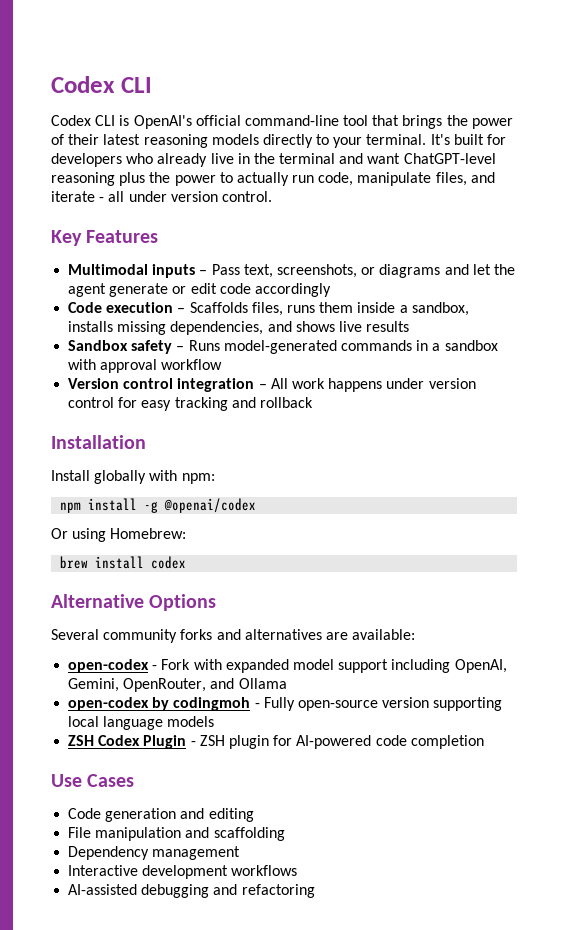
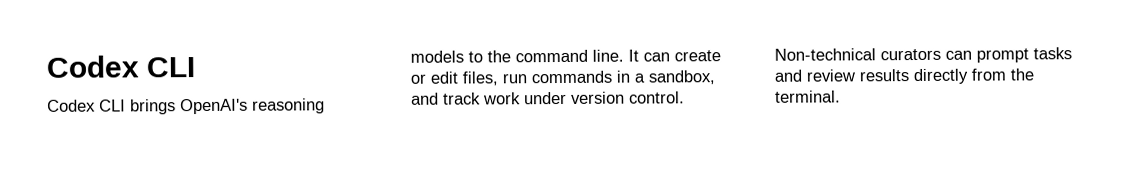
[119,115,513,129] [51,134,507,148] [51,153,496,167] [51,172,495,186] [51,191,272,202] [51,230,159,246] [68,264,515,278] [68,283,331,297] [68,302,469,316] [68,321,410,335] [68,340,498,354] [68,359,223,373] [68,378,476,392] [68,397,313,411] [51,435,146,449] [51,470,215,484] [60,498,257,513] [51,528,187,542] [60,556,187,569] [51,594,217,611] [51,629,416,643] [68,659,507,673] [68,678,287,692] [68,697,503,711] [68,716,215,730] [68,735,484,749] [51,774,135,787] [68,808,254,822] [68,827,285,841] [68,846,241,860] [68,865,298,879] [68,884,315,898] is OpenAI's official command-line tool that brings the power of their latest reasoning models directly to your terminal. It's built for developers who already live in the terminal and want ChatGPT-level reasoning plus the power to actually run code, manipulate files, and iterate - all under version control. // Key Features // Multimodal inputs – Pass text, screenshots, or diagrams and let the agent generate or edit code accordingly // Code execution – Scaffolds files, runs them inside a sandbox, installs missing dependencies, and shows live results // Sandbox safety – Runs model-generated commands in a sandbox with approval workflow // Version control integration – All work happens under version control for easy tracking and rollback // Installation // Install globally with npm: // npm install -g @openai/codex // Or using Homebrew: // brew install codex // Alternative Options // Several community forks and alternatives are available: // open-codex - Fork with expanded model support including OpenAI, Gemini, OpenRouter, and Ollama // open-codex by codingmoh - Fully open-source version supporting local language models // ZSH Codex Plugin - ZSH plugin for AI-powered code completion // Use Cases // Code generation and editing // File manipulation and scaffolding // Dependency management // Interactive development workflows // AI-assisted debugging and refactoring -> [130,98,325,115] [410,49,721,63] [410,70,715,86] [411,91,685,105] [774,47,1072,63] [774,68,1034,85] [775,90,841,103] brings OpenAI's reasoning models to the command line. It can create or edit files, run commands in a sandbox, and track work under version control. Non-technical curators can prompt tasks and review results directly from the terminal.

